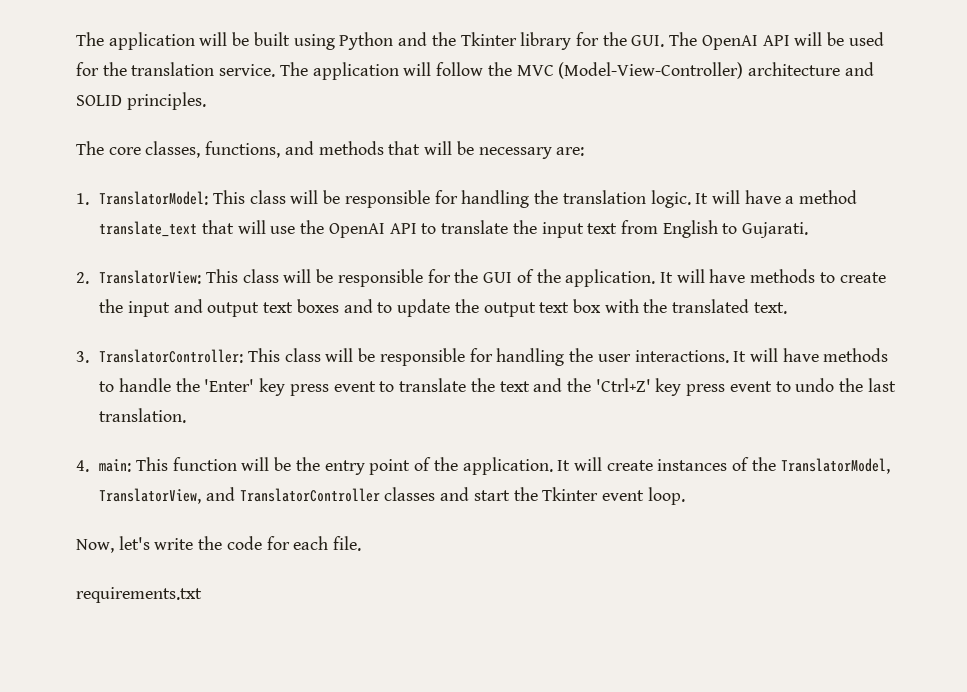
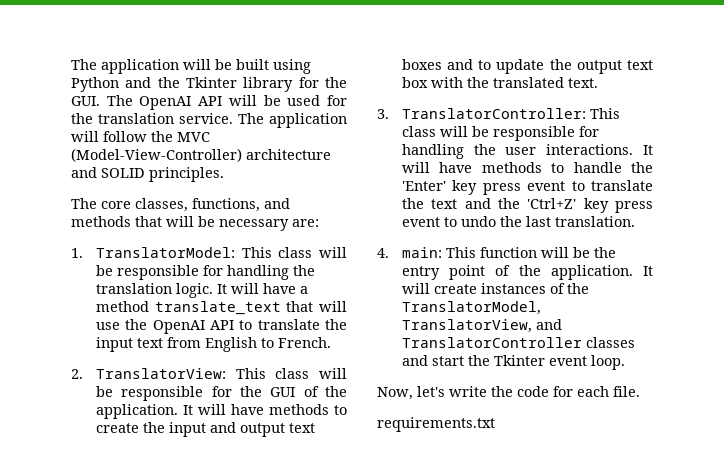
[742,222,809,238] Gujarati. -> [277,337,331,348] French.

